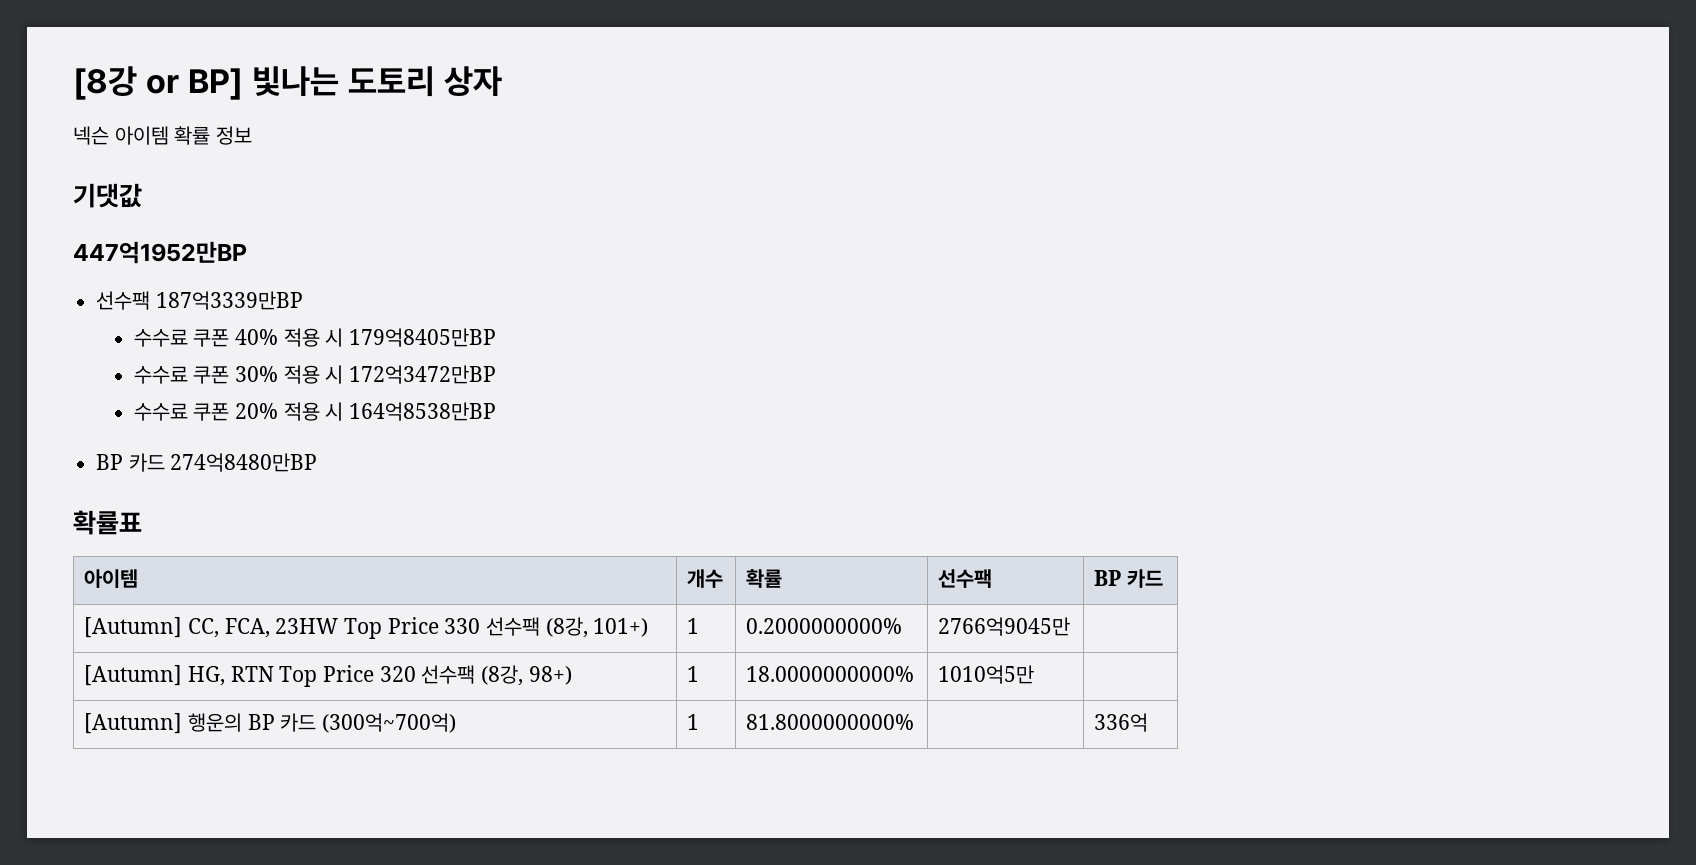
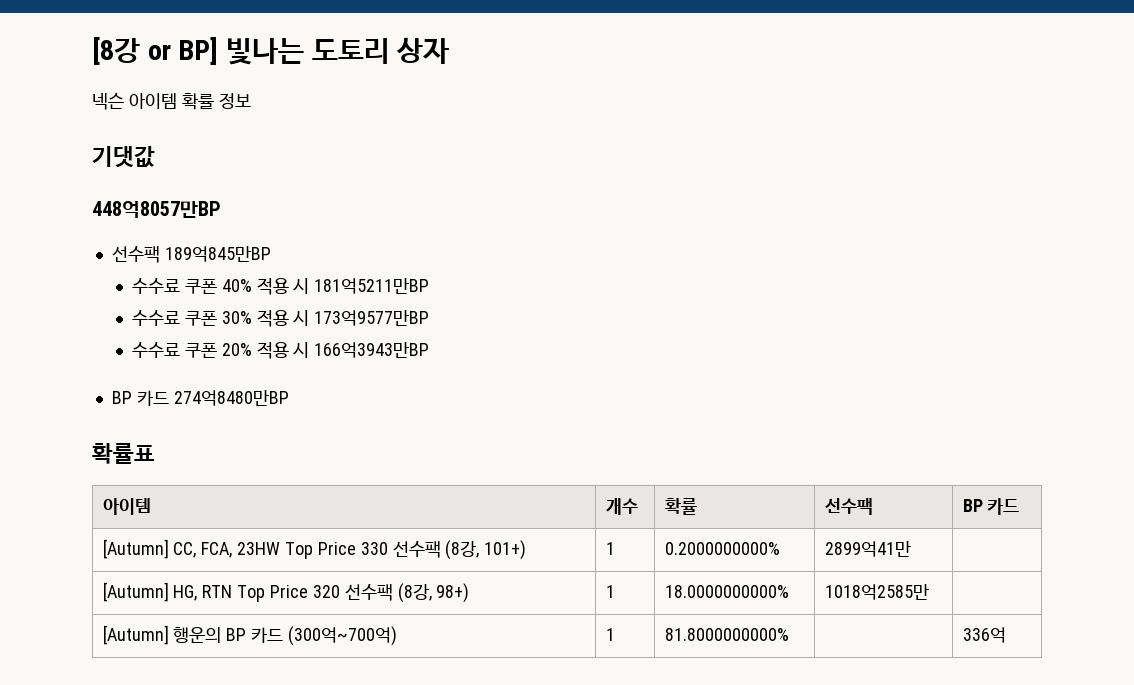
[73,241,247,264] [96,291,303,310] 447억1952만BP // 선수팩 187억3339만BP -> [92,201,221,218] [111,246,271,263] 448억8057만BP // 선수팩 189억845만BP
[349,328,497,347] 179억8405만BP -> [314,278,430,294] 181억5211만BP
[349,365,497,384] 172억3472만BP -> [314,310,430,326] 173억9577만BP
[349,402,497,421] 164억8538만BP -> [314,342,430,358] 166억3943만BP
[938,617,1071,636] 2766억9045만 -> [824,541,911,557] 2899억41만
[938,665,1035,684] 1010억5만 -> [824,584,929,600] 1018억2585만

